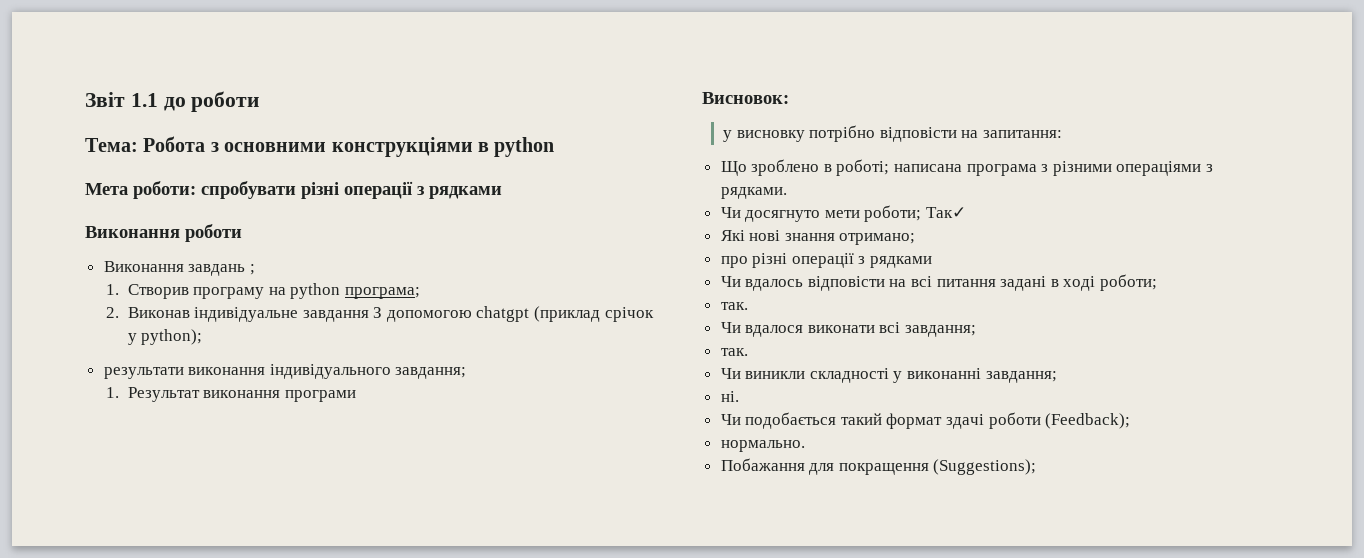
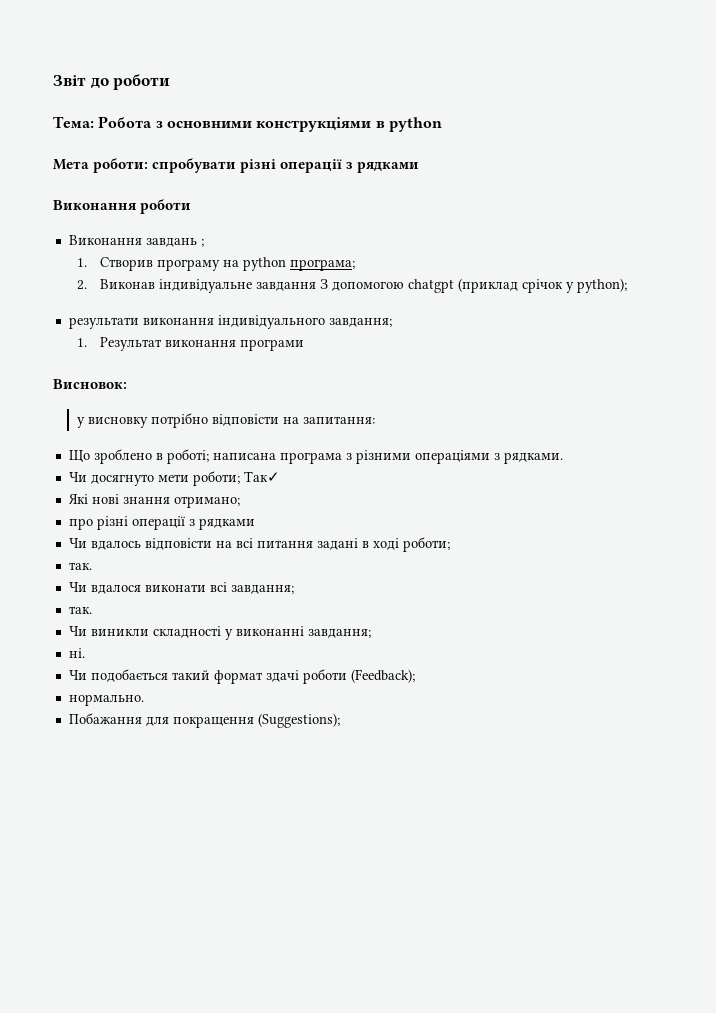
[130,93,158,107] 1.1 -> (86, 80) none

